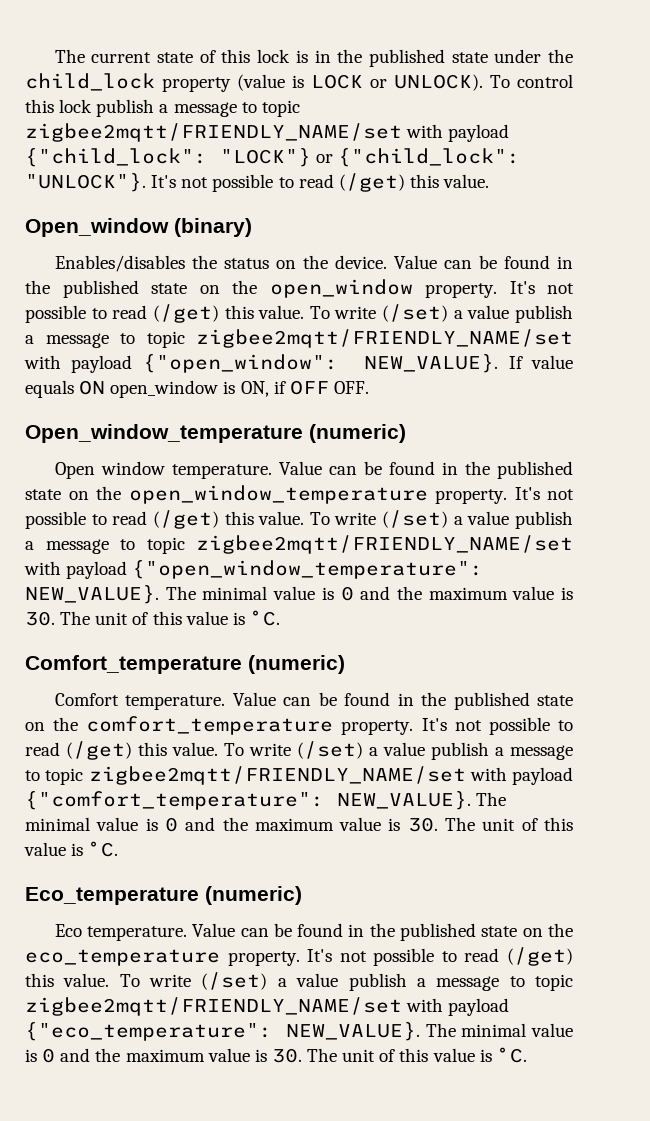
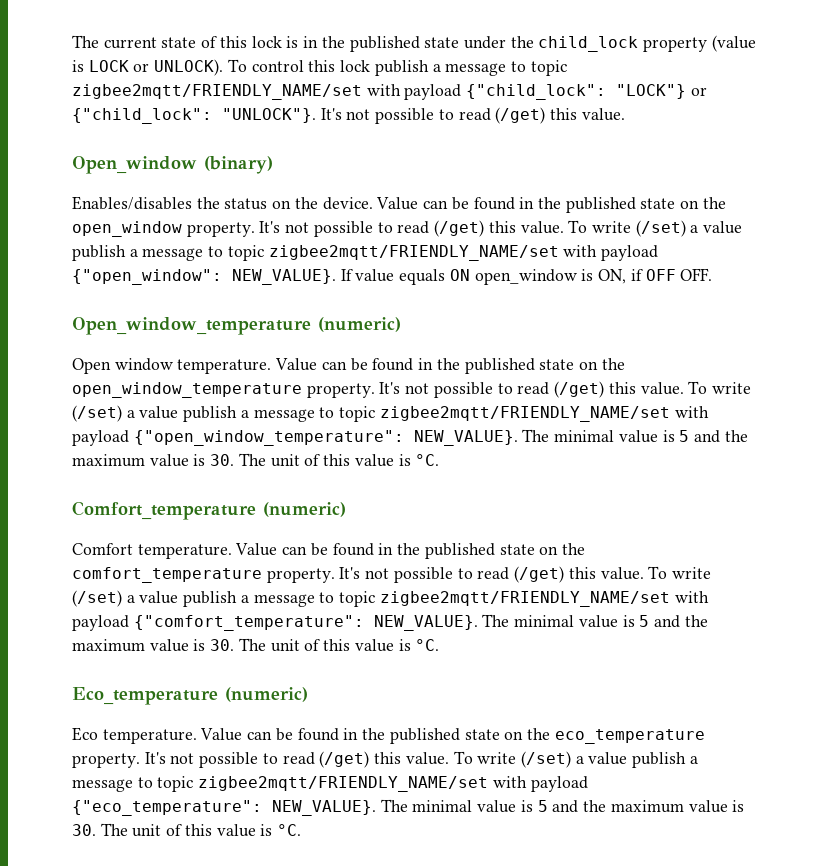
[340,586,354,601] 0 -> [679,430,690,442] 5
[164,817,178,832] 0 -> [639,615,650,627] 5
[42,1048,56,1063] 0 -> [537,800,548,812] 5

